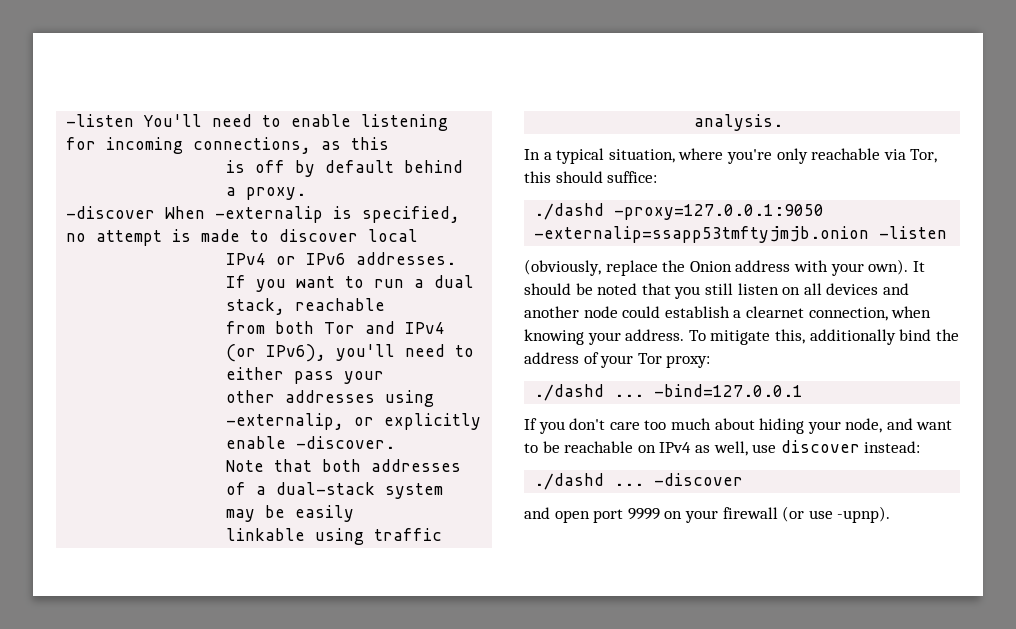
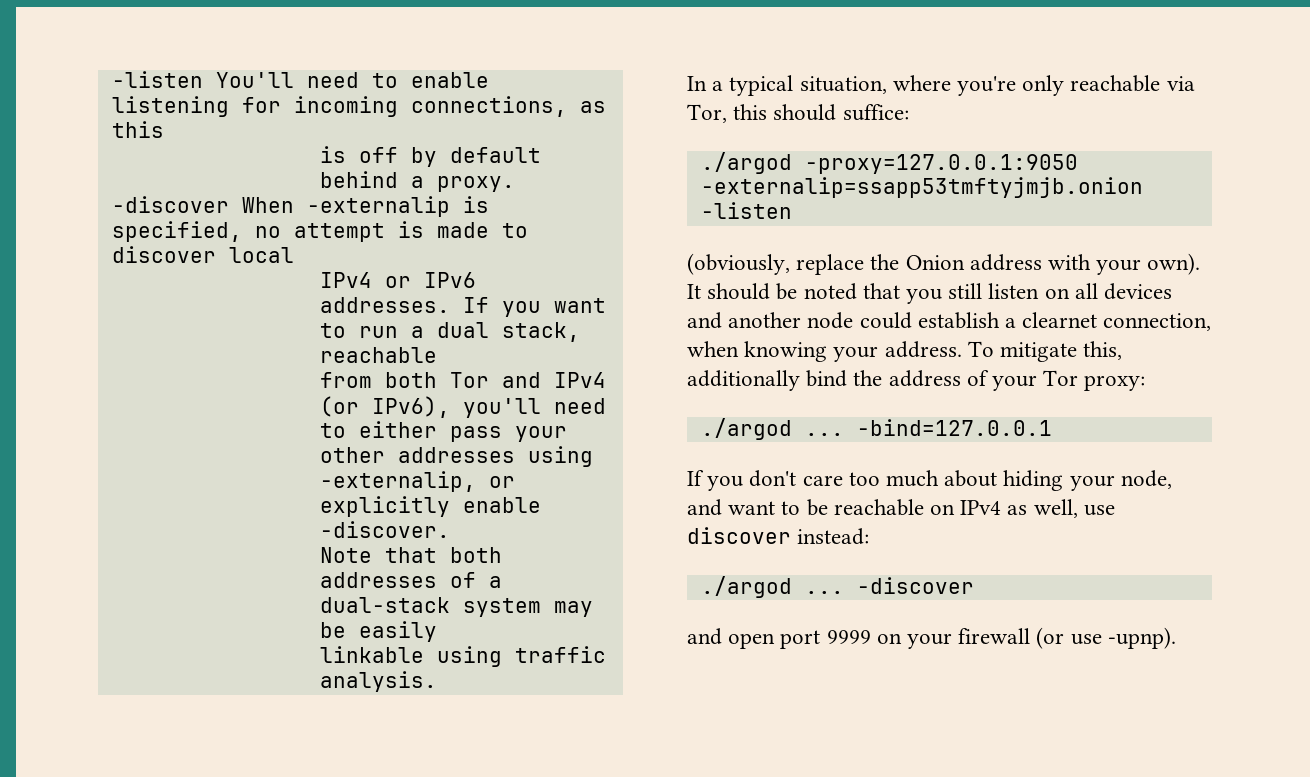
[534,203,605,220] ./dashd -> [700,152,792,174] ./argod
[534,384,605,401] ./dashd -> [700,418,792,440] ./argod
[534,473,605,490] ./dashd -> [700,576,792,598] ./argod

